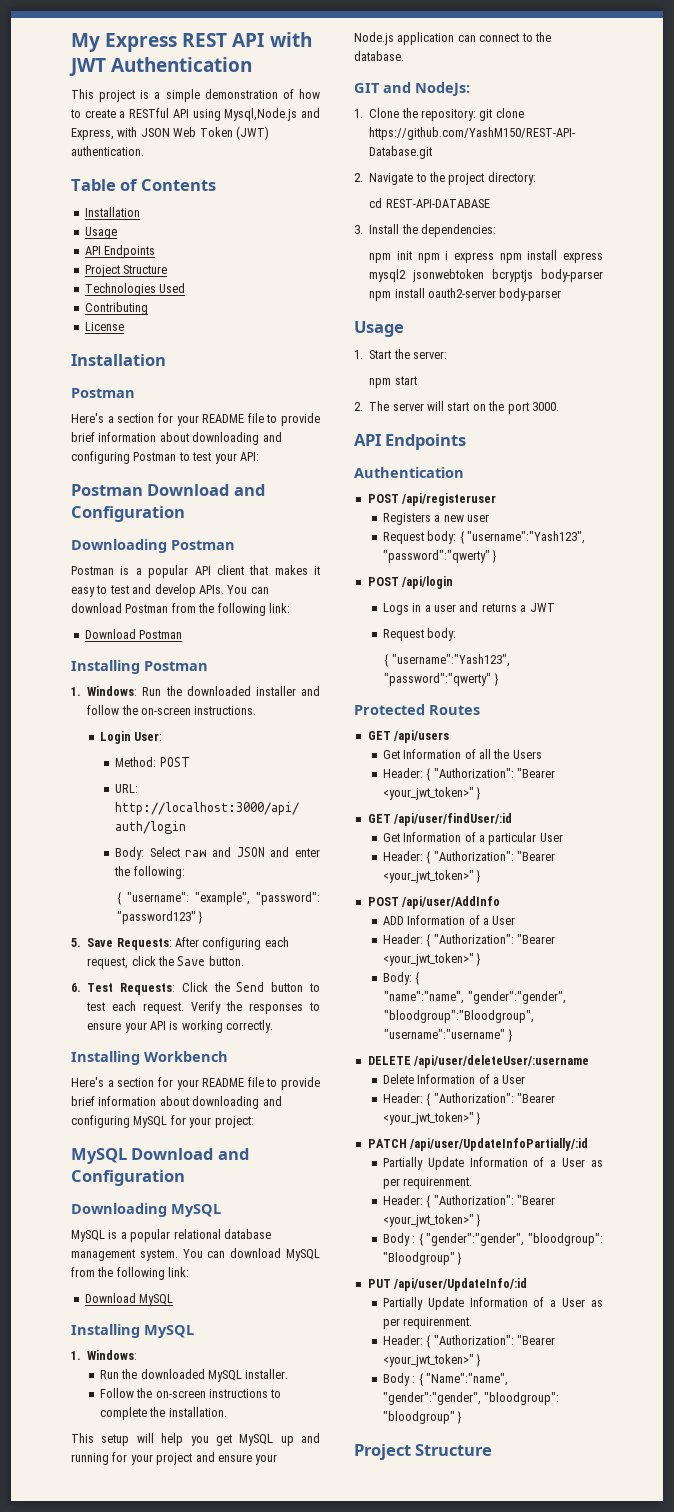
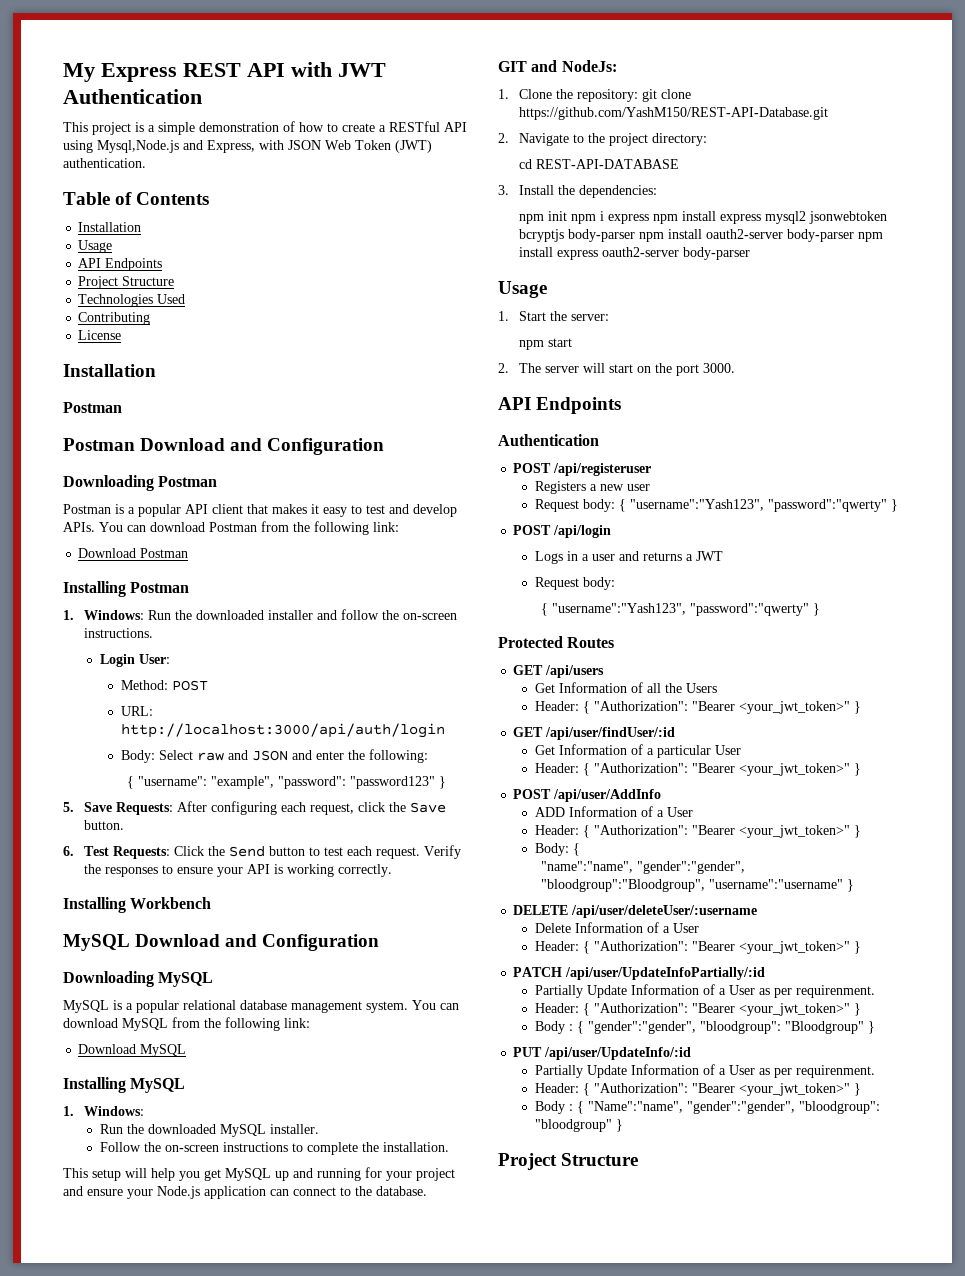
[71,413,320,426] [71,432,282,445] [71,451,259,464] // Here's a section for your README file to provide brief information about downloading and configuring Postman to test your API: -> (122, 407) none
[71,1077,320,1090] [71,1096,282,1109] [71,1115,254,1128] // Here's a section for your README file to provide brief information about downloading and configuring MySQL for your project: -> (212, 903) none
(562, 294) none -> [858,232,884,242] [519,247,751,260] npm install express oauth2-server body-parser

